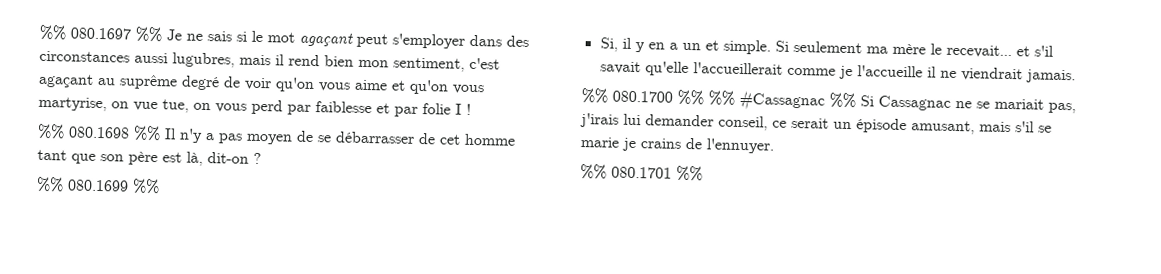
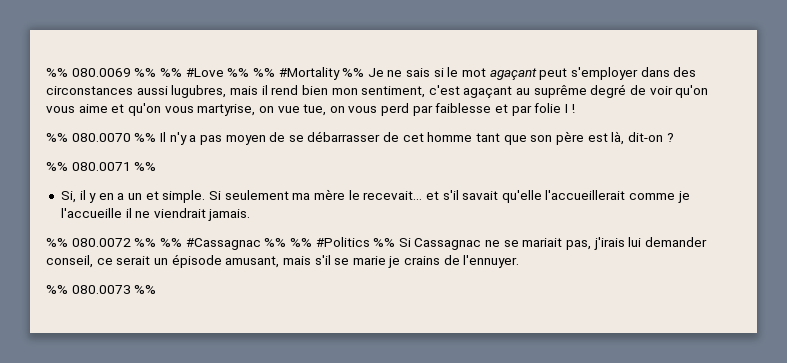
[39,24,131,41] %% 080.1697 -> [46,67,340,80] %% 080.0069 %% %% #Love %% %% #Mortality
[68,126,130,139] 080.1698 -> [71,133,131,142] 080.0070
[67,179,129,192] 080.1699 -> [71,162,131,171] 080.0071
[612,90,673,103] 080.1700 -> [71,238,131,247] 080.0072
(856, 100) none -> [289,237,396,247] %% #Politics %%
[611,166,672,179] 080.1701 -> [71,285,131,294] 080.0073

